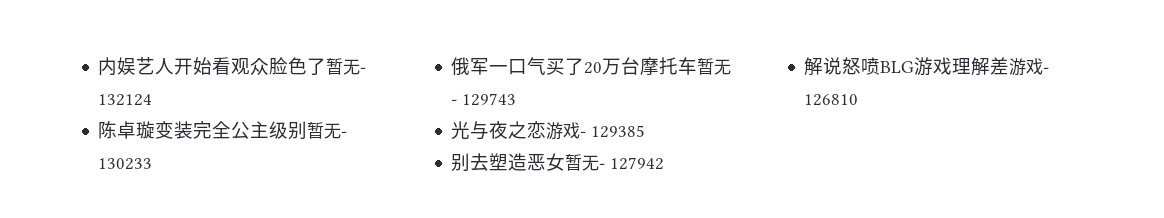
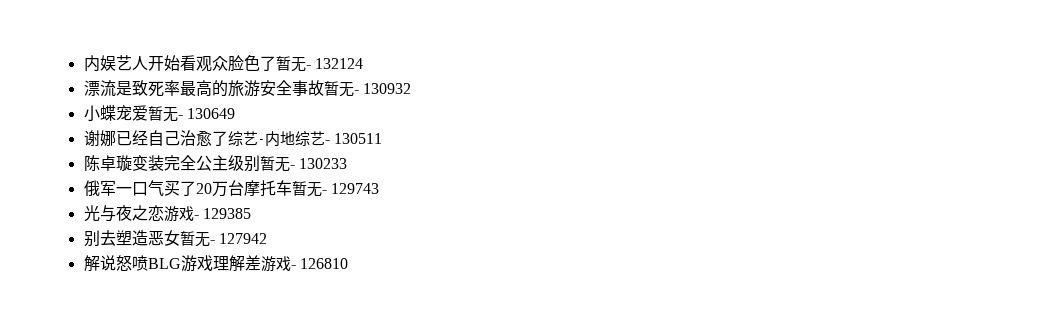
(153, 100) none -> [83,80,411,97] [83,105,235,122] [83,130,382,147] // 漂流是致死率最高的旅游安全事故暂无- 130932 // 小蝶宠爱暂无- 130649 // 谢娜已经自己治愈了综艺-内地综艺- 130511

